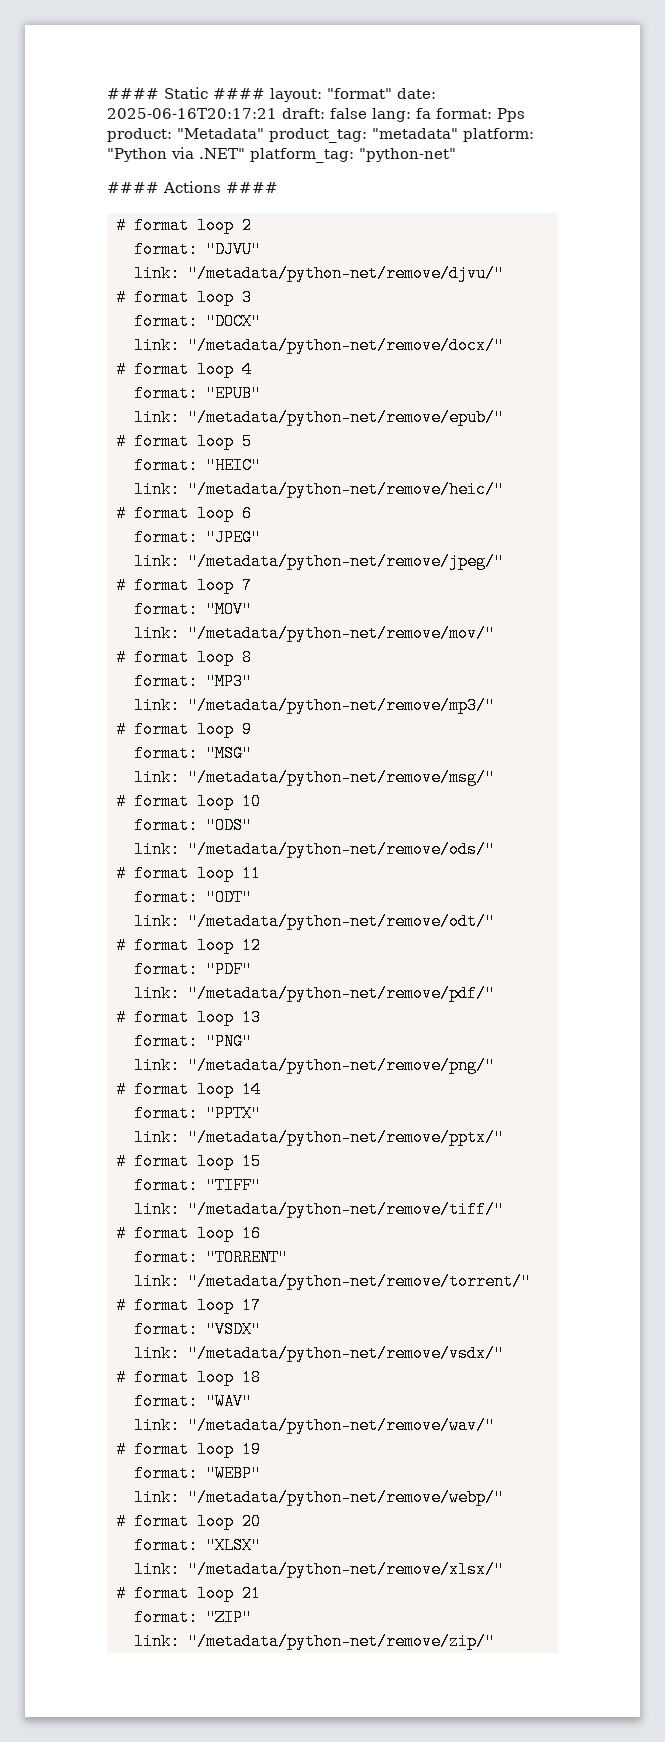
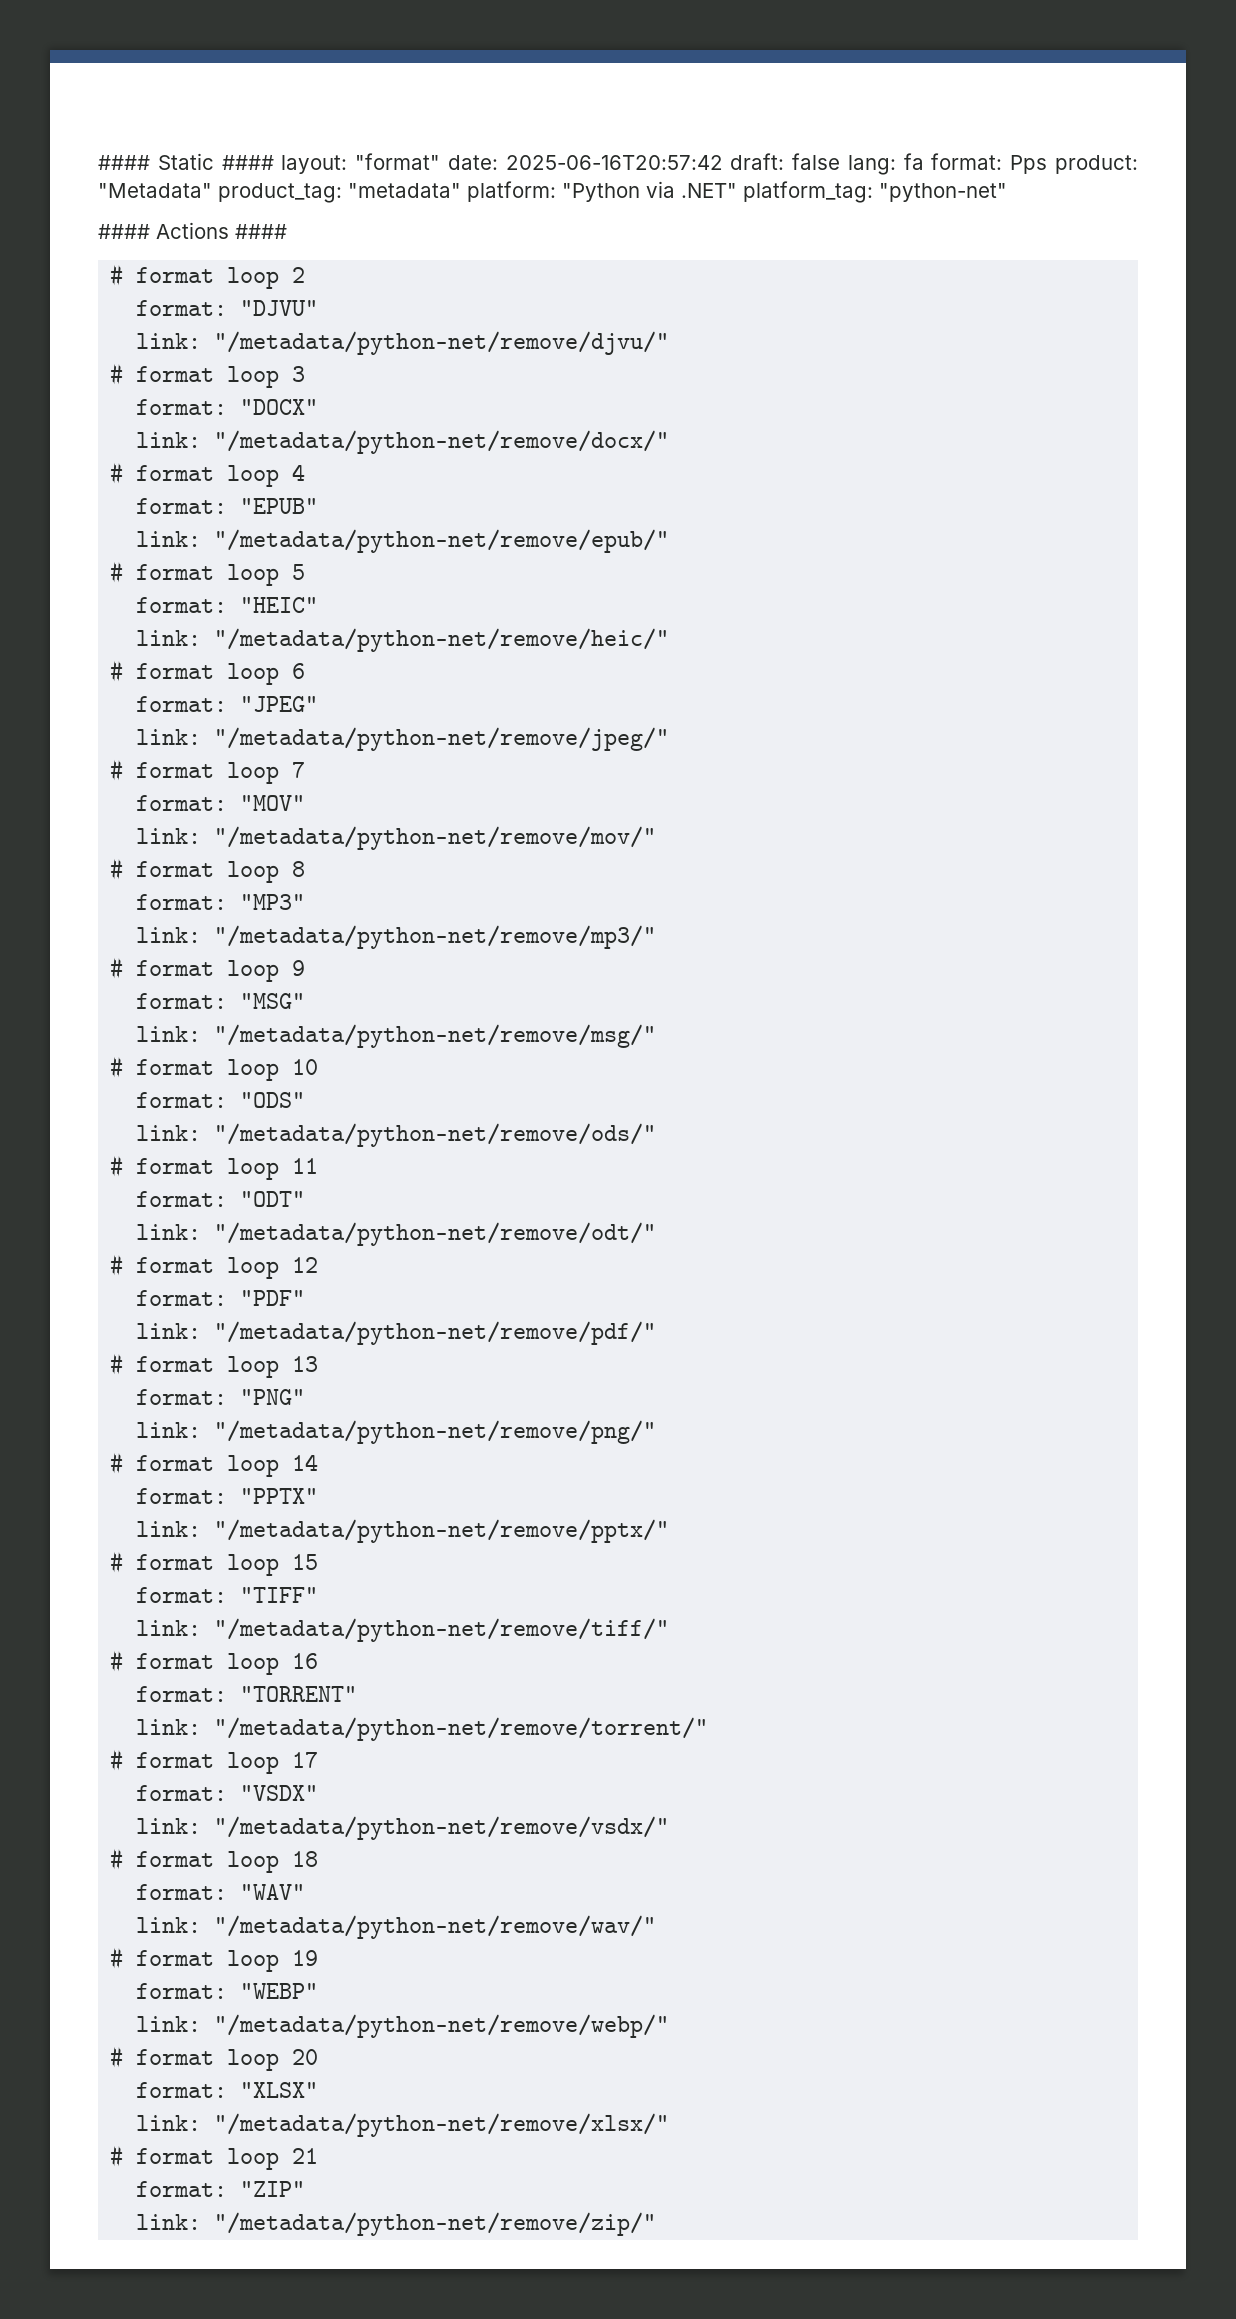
[107,108,277,119] 2025-06-16T20:17:21 -> [505,155,723,170] 2025-06-16T20:57:42

